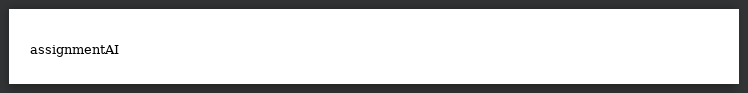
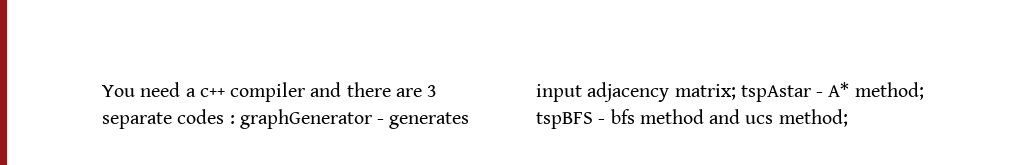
[30,45,119,57] assignmentAI -> [102,82,438,102] [102,109,470,129] [536,82,924,102] [536,109,848,129] You need a c++ compiler and there are 3 separate codes : graphGenerator - generates input adjacency matrix; tspAstar - A* method; tspBFS - bfs method and ucs method;

